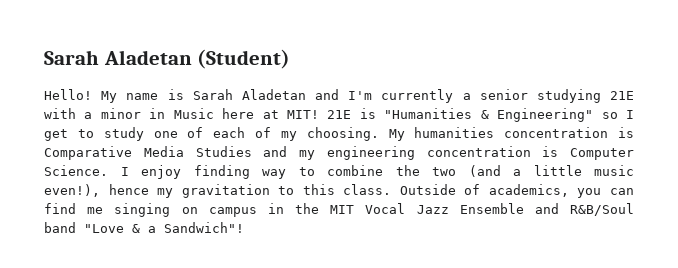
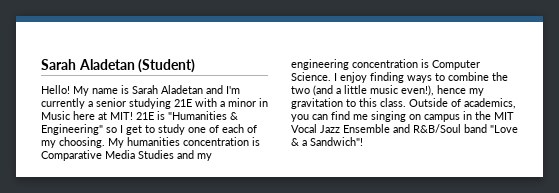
[262,169,286,179] way -> [407,75,432,83] ways

